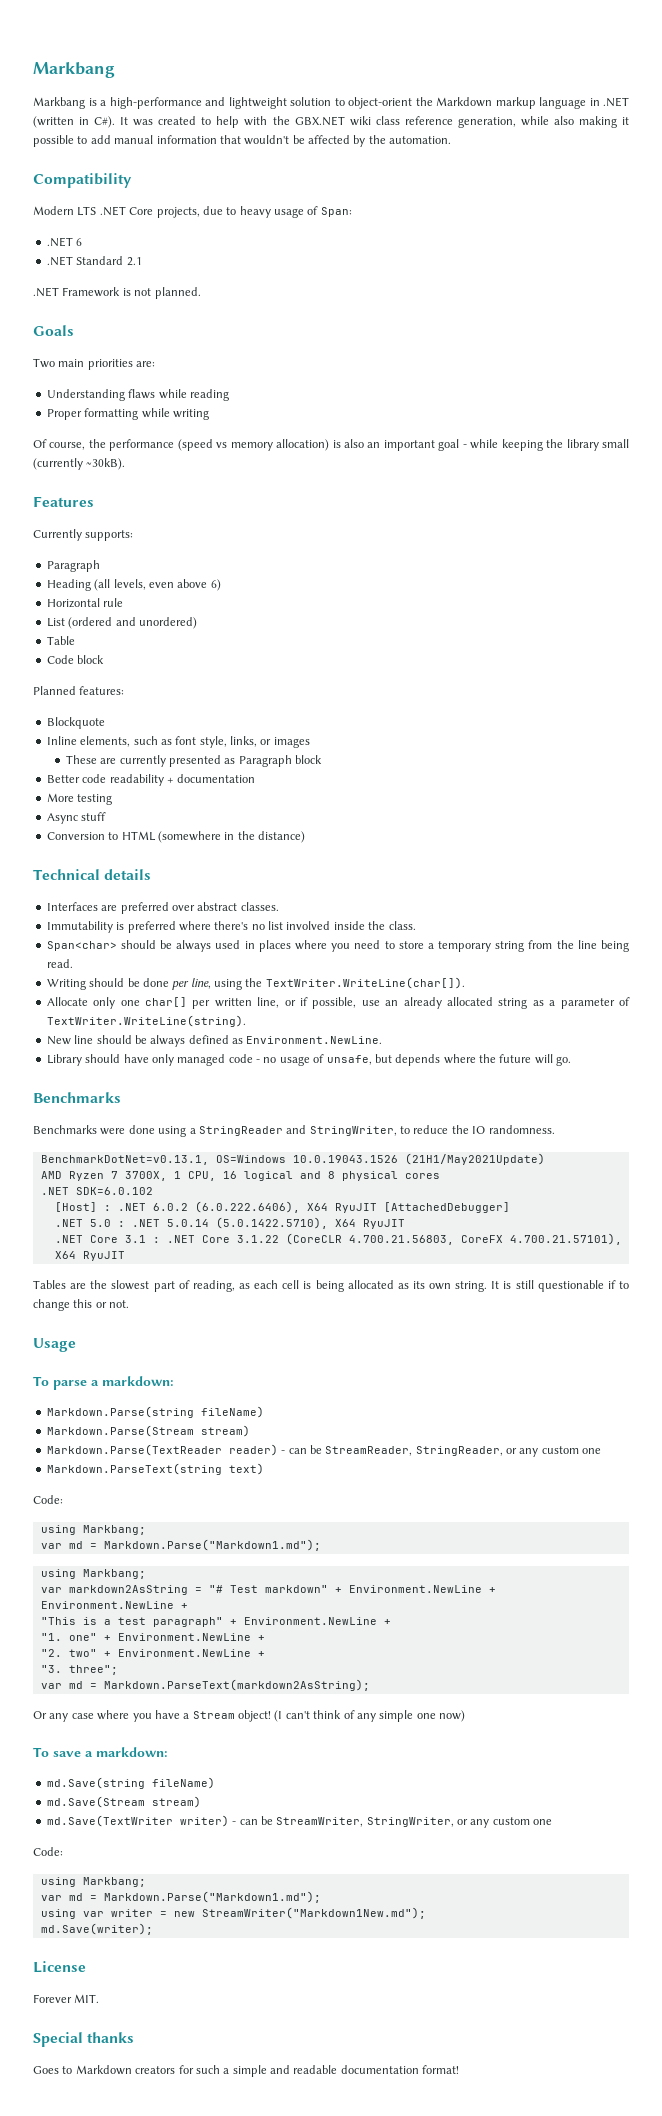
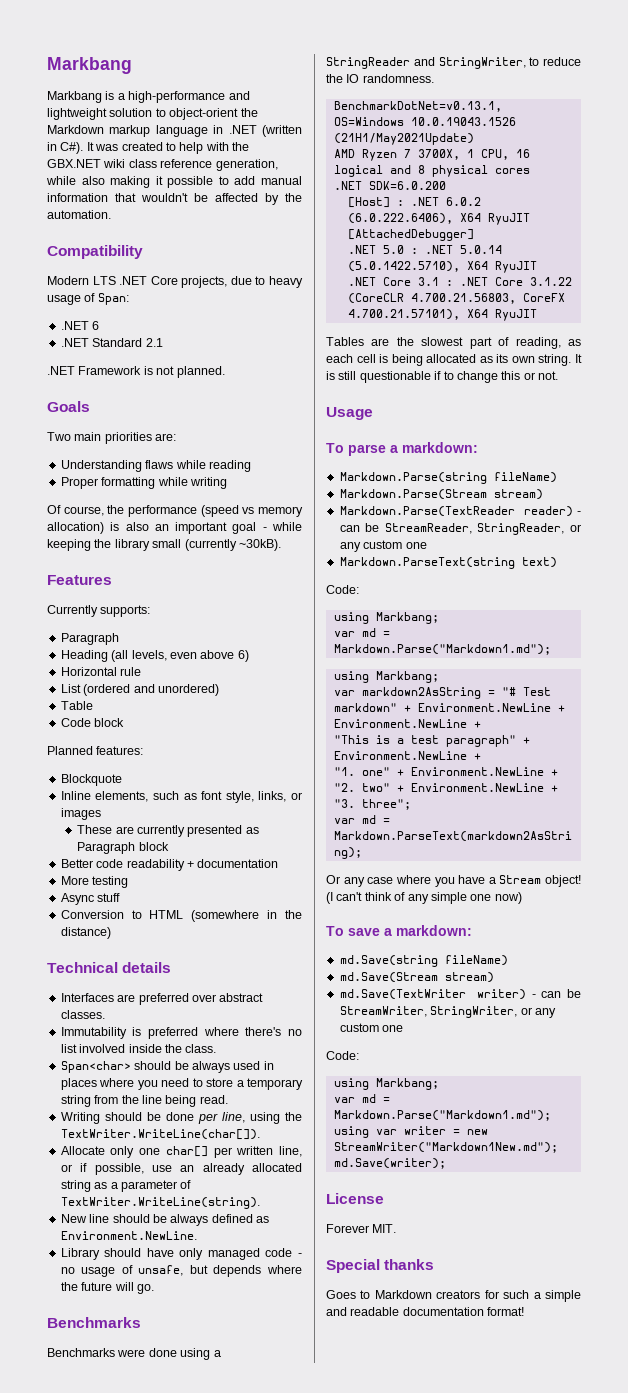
[75,1187,153,1195] SDK=6.0.102 -> [368,181,446,190] SDK=6.0.200

